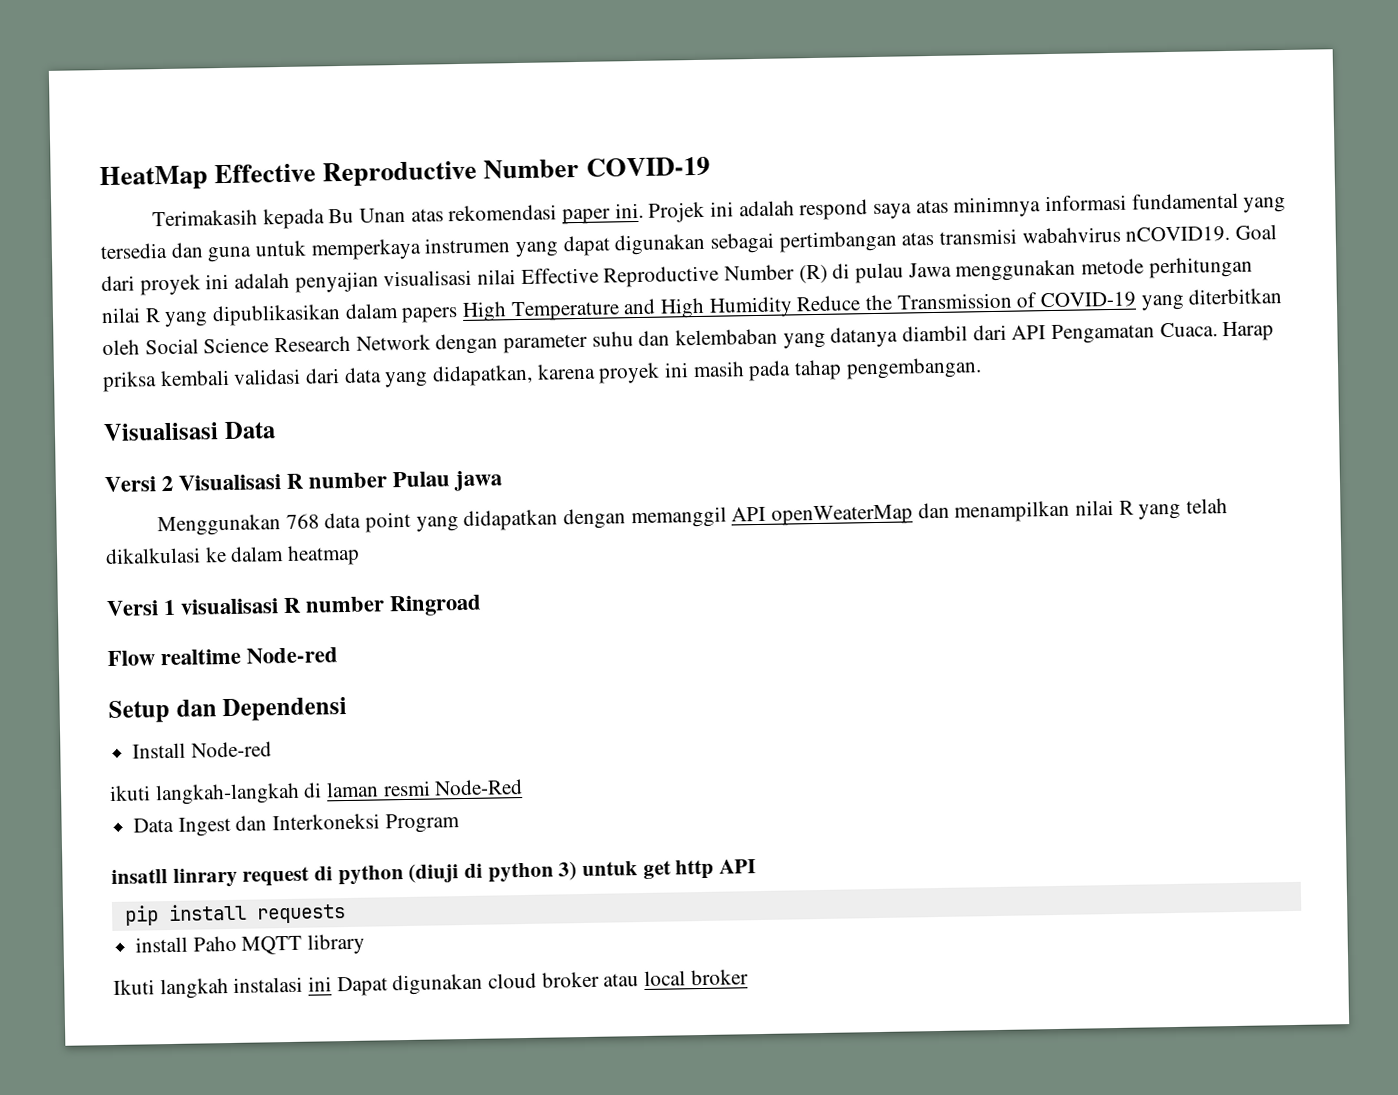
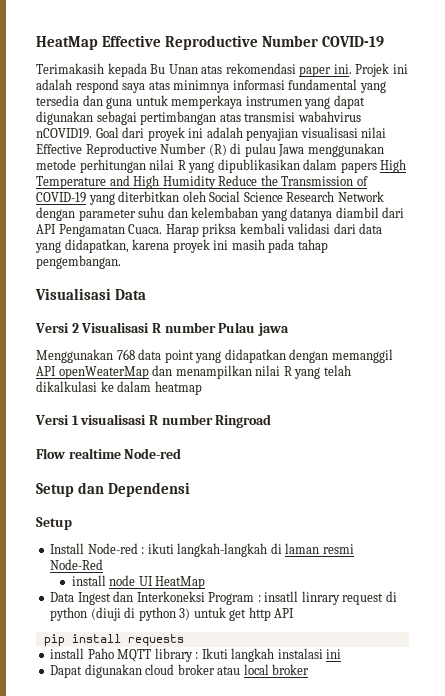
(348, 709) none -> [36,517,72,530] // Setup
(272, 749) // -> [141,547,145,554] :
(524, 787) none -> [71,575,206,589] // install node UI HeatMap
(460, 823) // -> [257,595,261,602] :
(366, 944) // -> [195,652,199,659] :
(333, 984) none -> (342, 654) //

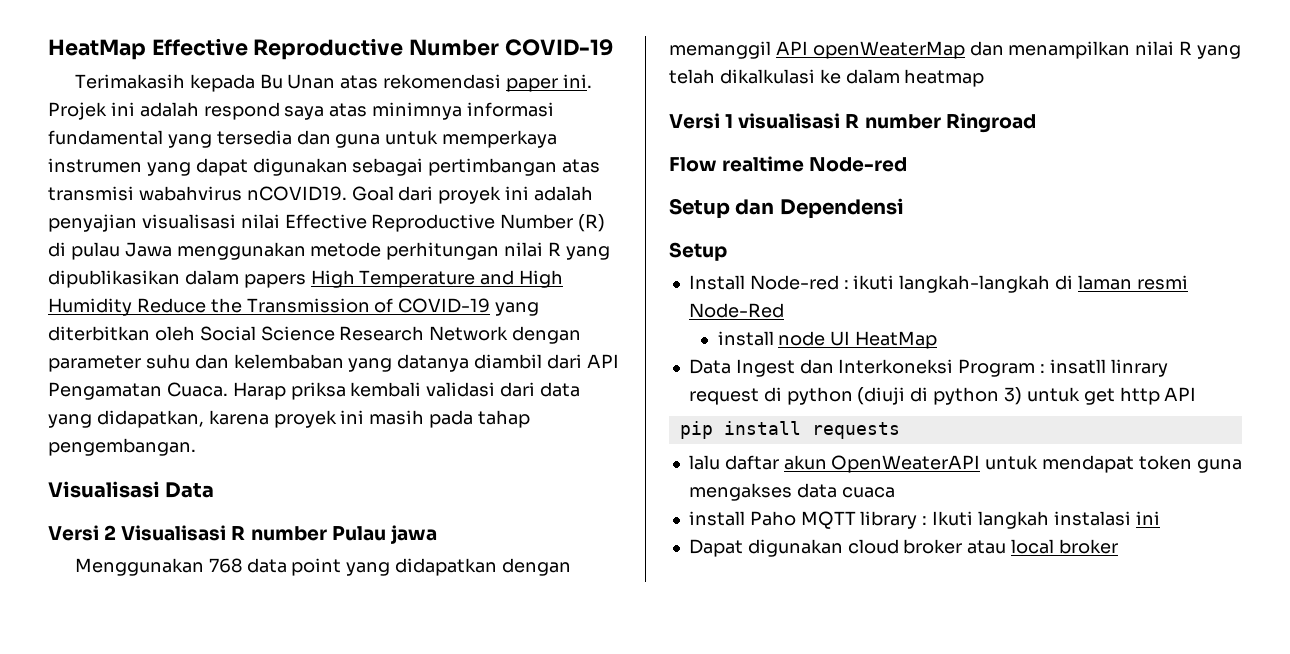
(184, 640) none -> [688,455,1242,473] [688,483,895,501] // lalu daftar akun OpenWeaterAPI untuk mendapat token guna mengakses data cuaca

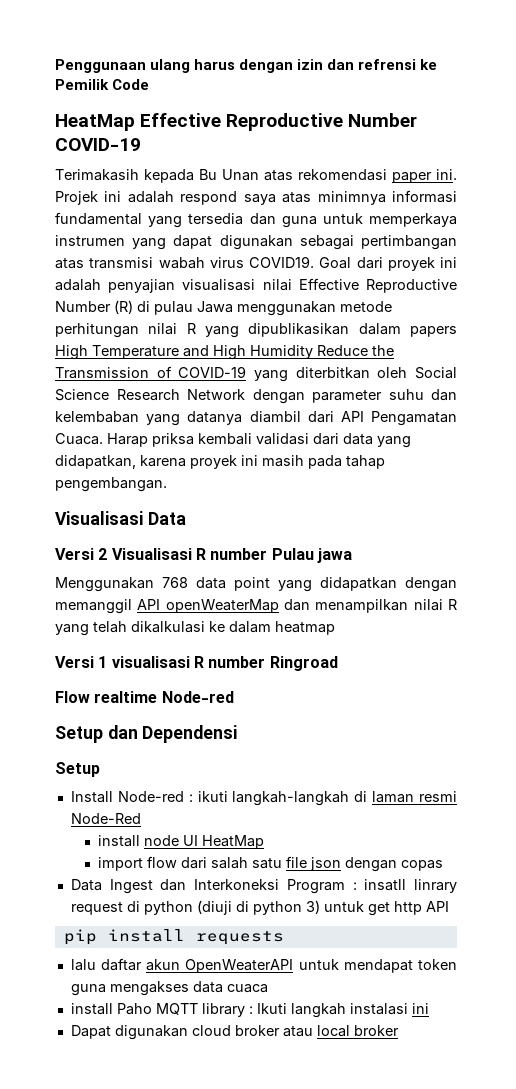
(48, 49) none -> [55,59,438,73] [55,79,150,90] Penggunaan ulang harus dengan izin dan refrensi ke Pemilik Code //
[138,186,347,201] wabahvirus nCOVID19. -> [158,256,314,269] wabah virus COVID19.
(938, 340) none -> [97,856,443,872] // import flow dari salah satu file json dengan copas

